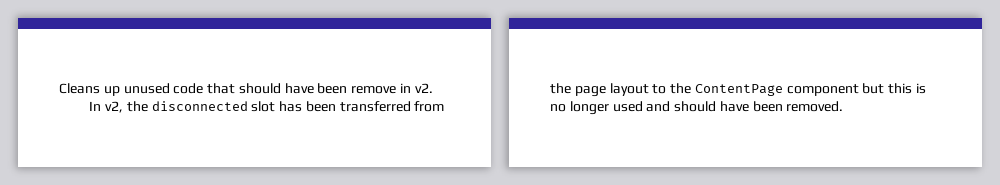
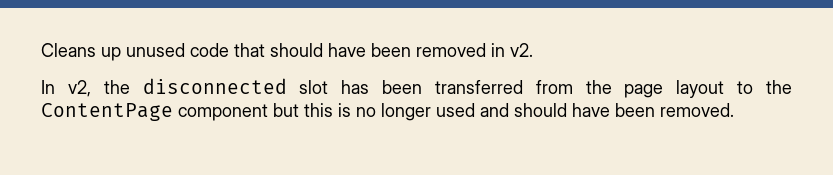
[351,86,397,94] remove -> [416,43,486,57] removed

